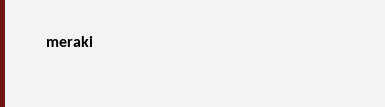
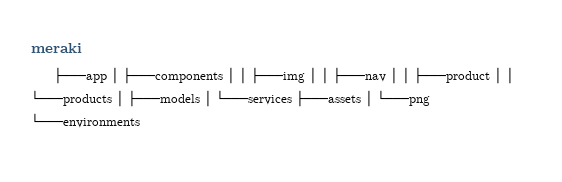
(93, 41) none -> [54,67,515,84] [31,90,430,107] [31,113,140,128] // ├───app │ ├───components │ │ ├───img │ │ ├───nav │ │ ├───product │ │ └───products │ ├───models │ └───services ├───assets │ └───png └───environments

